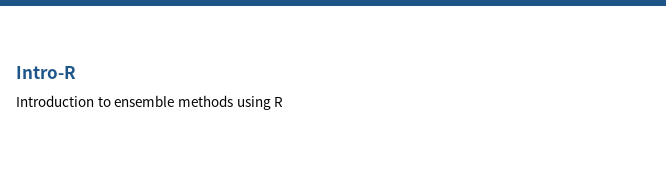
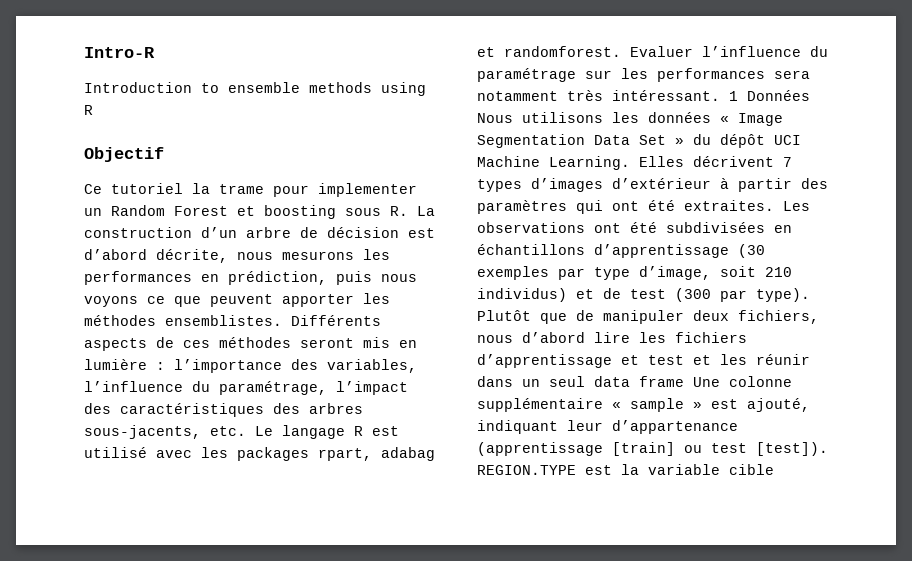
(284, 102) none -> [84,147,164,162] [84,183,417,197] [84,205,435,219] [84,227,435,238] [84,249,390,263] [84,271,417,285] [84,293,390,307] [84,315,381,326] [84,337,417,351] [84,359,417,373] [84,381,408,395] [84,403,363,417] [84,425,399,439] [84,447,435,461] [477,46,828,57] [477,68,810,82] [477,90,810,101] [477,112,783,126] [477,134,801,148] [477,156,792,170] [477,178,828,192] [477,200,810,214] [477,222,792,233] [477,244,765,258] [477,266,792,280] [477,288,810,302] [477,310,819,324] [477,332,747,343] [477,354,810,368] [477,376,792,387] [477,398,810,412] [477,420,738,434] [477,442,828,456] [477,464,774,475] // Objectif // Ce tutoriel la trame pour implementer un Random Forest et boosting sous R. La construction d’un arbre de décision est d’abord décrite, nous mesurons les performances en prédiction, puis nous voyons ce que peuvent apporter les méthodes ensemblistes. Différents aspects de ces méthodes seront mis en lumière : l’importance des variables, l’influence du paramétrage, l’impact des caractéristiques des arbres sous-jacents, etc. Le langage R est utilisé avec les packages rpart, adabag et randomforest. Evaluer l’influence du paramétrage sur les performances sera notamment très intéressant. 1 Données Nous utilisons les données « Image Segmentation Data Set » du dépôt UCI Machine Learning. Elles décrivent 7 types d’images d’extérieur à partir des paramètres qui ont été extraites. Les observations ont été subdivisées en échantillons d’apprentissage (30 exemples par type d’image, soit 210 individus) et de test (300 par type). Plutôt que de manipuler deux fichiers, nous d’abord lire les fichiers d’apprentissage et test et les réunir dans un seul data frame Une colonne supplémentaire « sample » est ajouté, indiquant leur d’appartenance (apprentissage [train] ou test [test]). REGION.TYPE est la variable cible

